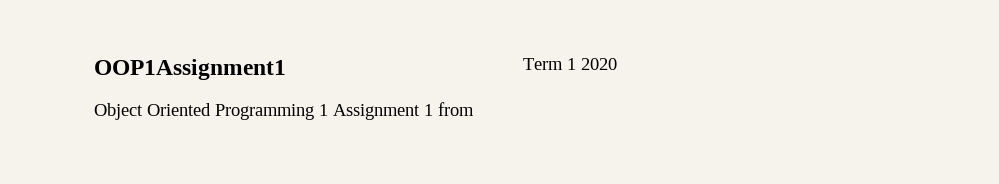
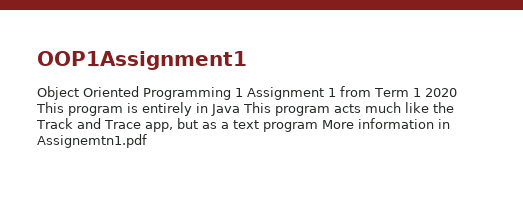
(617, 64) none -> [36,102,454,116] [36,118,450,132] [37,134,147,148] This program is entirely in Java This program acts much like the Track and Trace app, but as a text program More information in Assignemtn1.pdf

